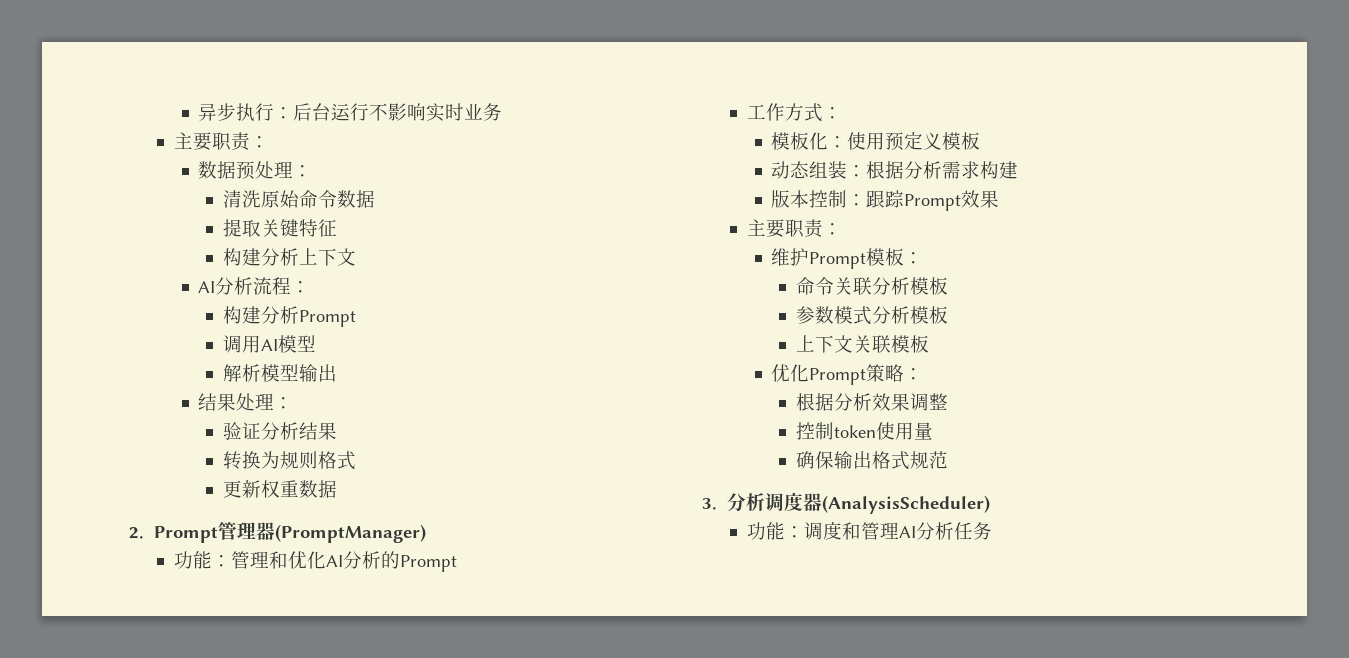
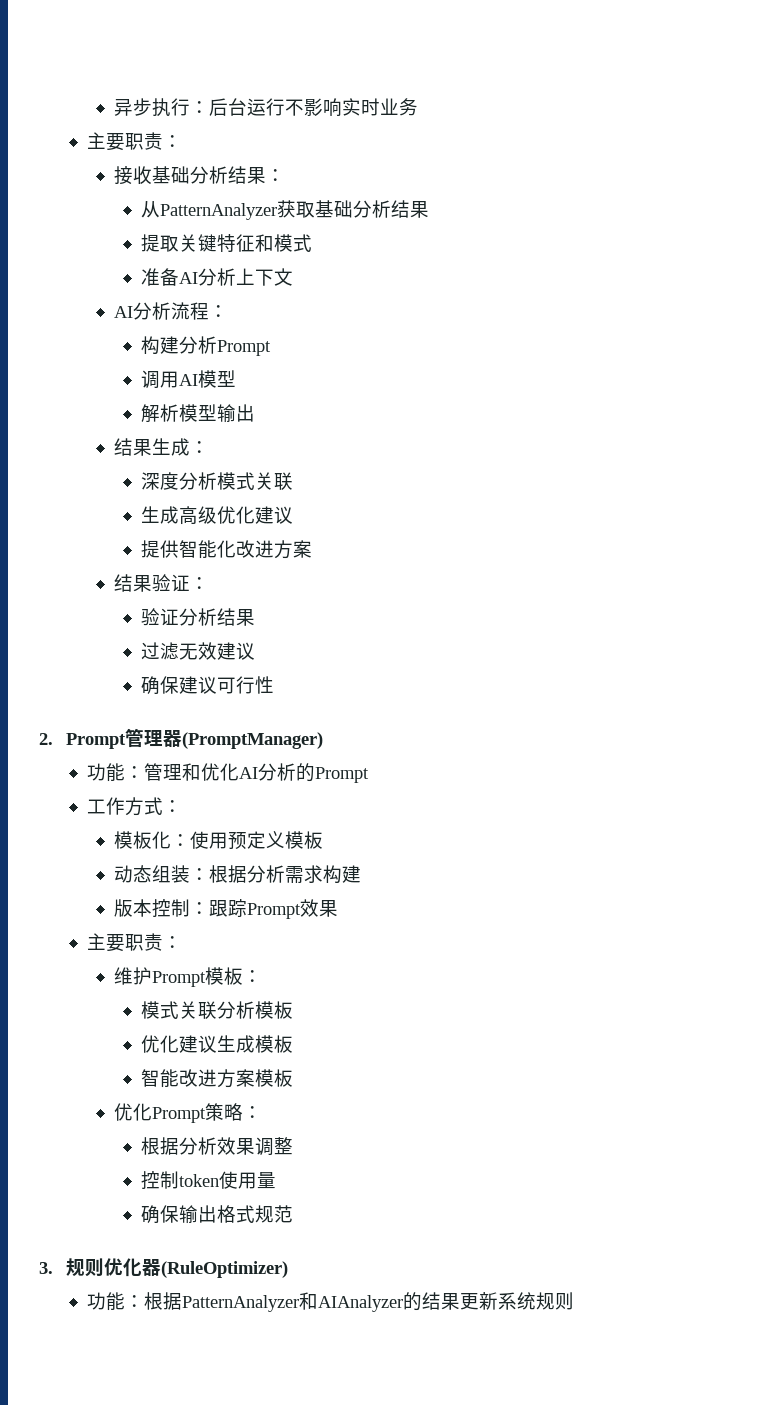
[198,161,313,180] [222,190,375,208] 数据预处理： // 清洗原始命令数据 -> [113,166,285,185] [140,200,429,220] 接收基础分析结果： // 从PatternAnalyzer获取基础分析结果
[222,248,261,266] // 构建 -> [254,234,312,252] [140,268,198,286] 和模式 // 准备AI
[236,393,294,411] [222,422,337,440] [222,451,356,470] [222,480,337,498] 处理： // 验证分析结果 // 转换为规则格式 // 更新权重数据 -> [151,438,209,456] [140,472,293,490] [140,506,293,525] [140,540,312,559] [113,574,209,592] [140,608,255,626] [140,642,255,660] [140,676,274,695] 生成： // 深度分析模式关联 // 生成高级优化建议 // 提供智能化改进方案 // 结果验证： // 验证分析结果 // 过滤无效建议 // 确保建议可行性
[795,277,834,295] 命令 -> [140,1001,179,1019] 模式
[795,306,948,325] [795,335,891,353] 参数模式分析模板 // 上下文关联 -> [140,1035,293,1053] [140,1069,255,1088] 优化建议生成模板 // 智能改进方案
[726,493,990,514] [746,522,992,540] 分析调度器(AnalysisScheduler) // 功能：调度和管理AI分析任务 -> [66,1258,289,1278] [86,1292,574,1312] 规则优化器(RuleOptimizer) // 功能：根据PatternAnalyzer和AIAnalyzer的结果更新系统规则

